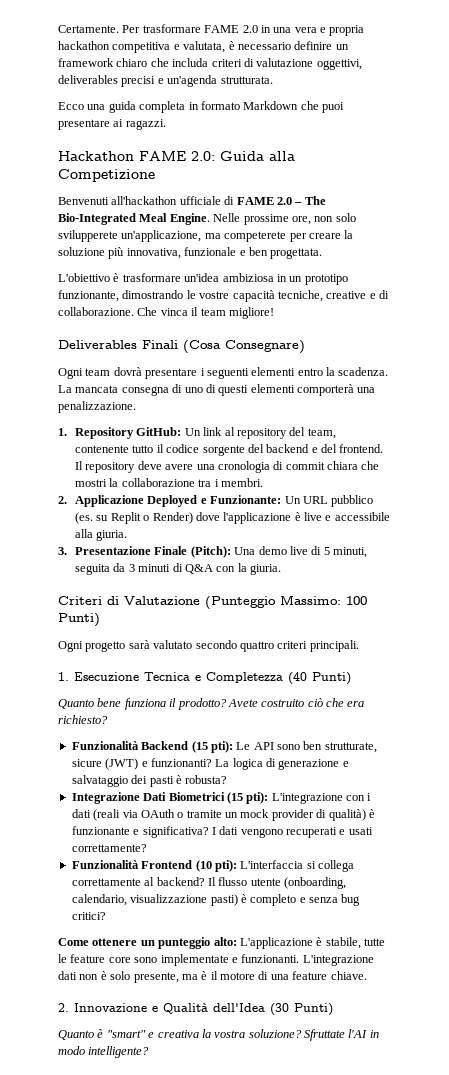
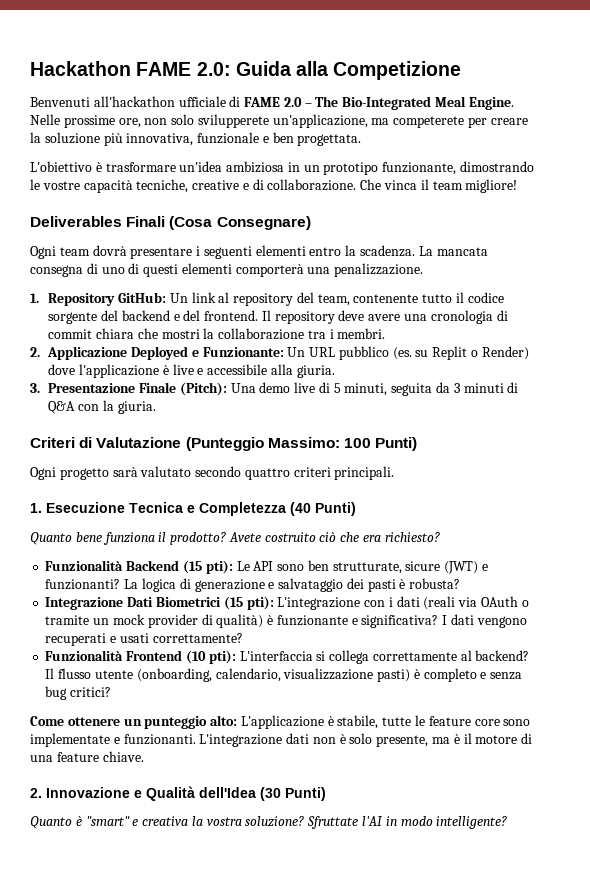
[58,24,365,36] [58,41,349,53] [58,58,362,70] [58,75,273,87] [58,101,344,113] [58,119,166,130] Certamente. Per trasformare FAME 2.0 in una vera e propria hackathon competitiva e valutata, è necessario definire un framework chiaro che includa criteri di valutazione oggettivi, deliverables precisi e un'agenda strutturata. // Ecco una guida completa in formato Markdown che puoi presentare ai ragazzi. // -> (30, 68) none

